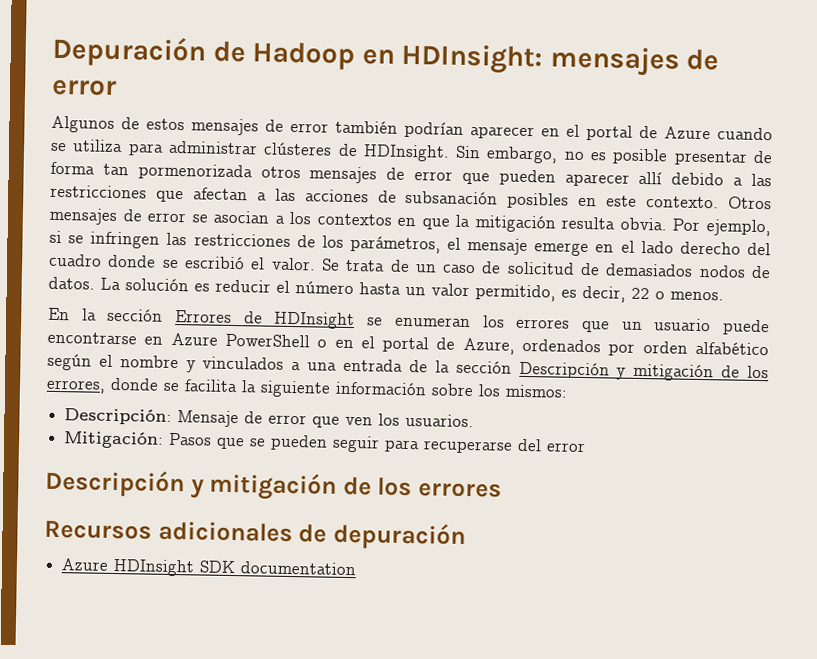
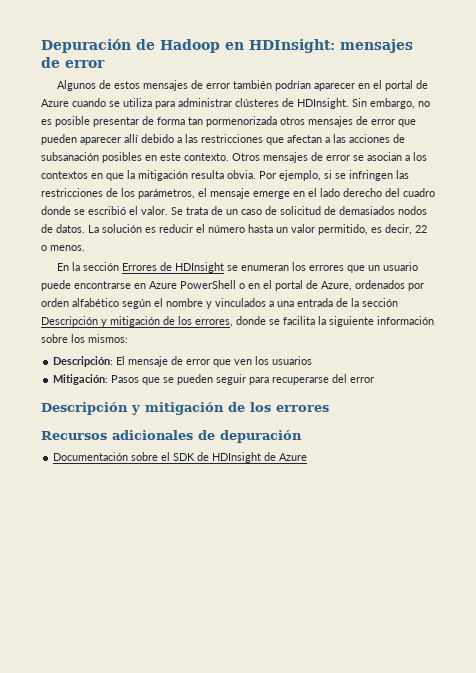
[177,410,240,428] Mensaje -> [116,356,169,367] El mensaje
[405,413,475,428] usuarios. -> [272,356,313,365] usuarios
[61,558,357,577] Azure HDInsight SDK documentation -> [53,452,308,463] Documentación sobre el SDK de HDInsight de Azure

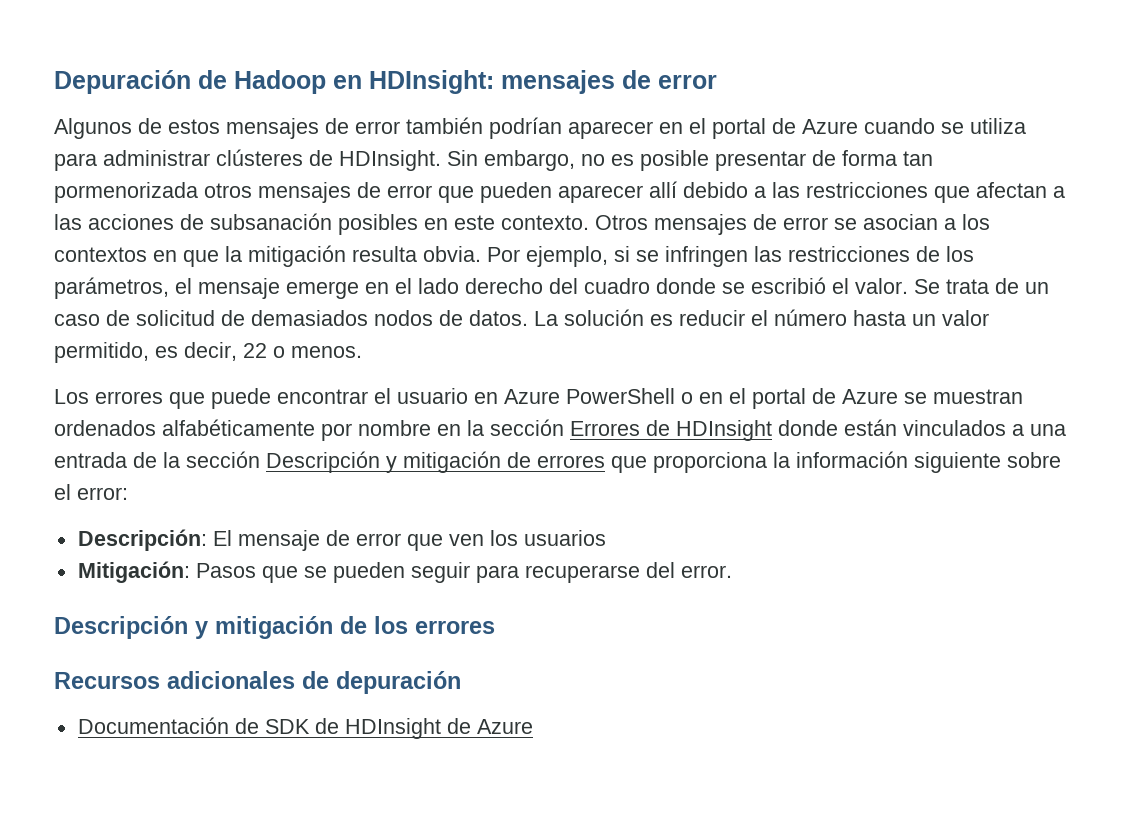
[57,262,419,273] [41,280,131,291] En la sección Errores de HDInsight se enumeran los errores que un usuario puede encontrarse -> [54,388,468,409] Los errores que puede encontrar el usuario
[321,280,424,291] [41,298,212,309] Azure, ordenados por orden alfabético según el nombre y -> [842,389,1023,404] [54,419,897,441] Azure se muestran ordenados alfabéticamente por nombre en la sección Errores de HDInsight donde están
[178,316,434,327] [41,334,128,343] los errores, donde se facilita la siguiente información sobre los mismos: -> [537,451,1061,473] [54,484,128,500] errores que proporciona la información siguiente sobre el error:
[350,377,375,383] error -> [680,565,732,578] error.
[131,452,171,461] sobre el -> [234,718,259,734] de

